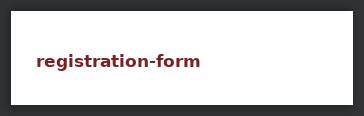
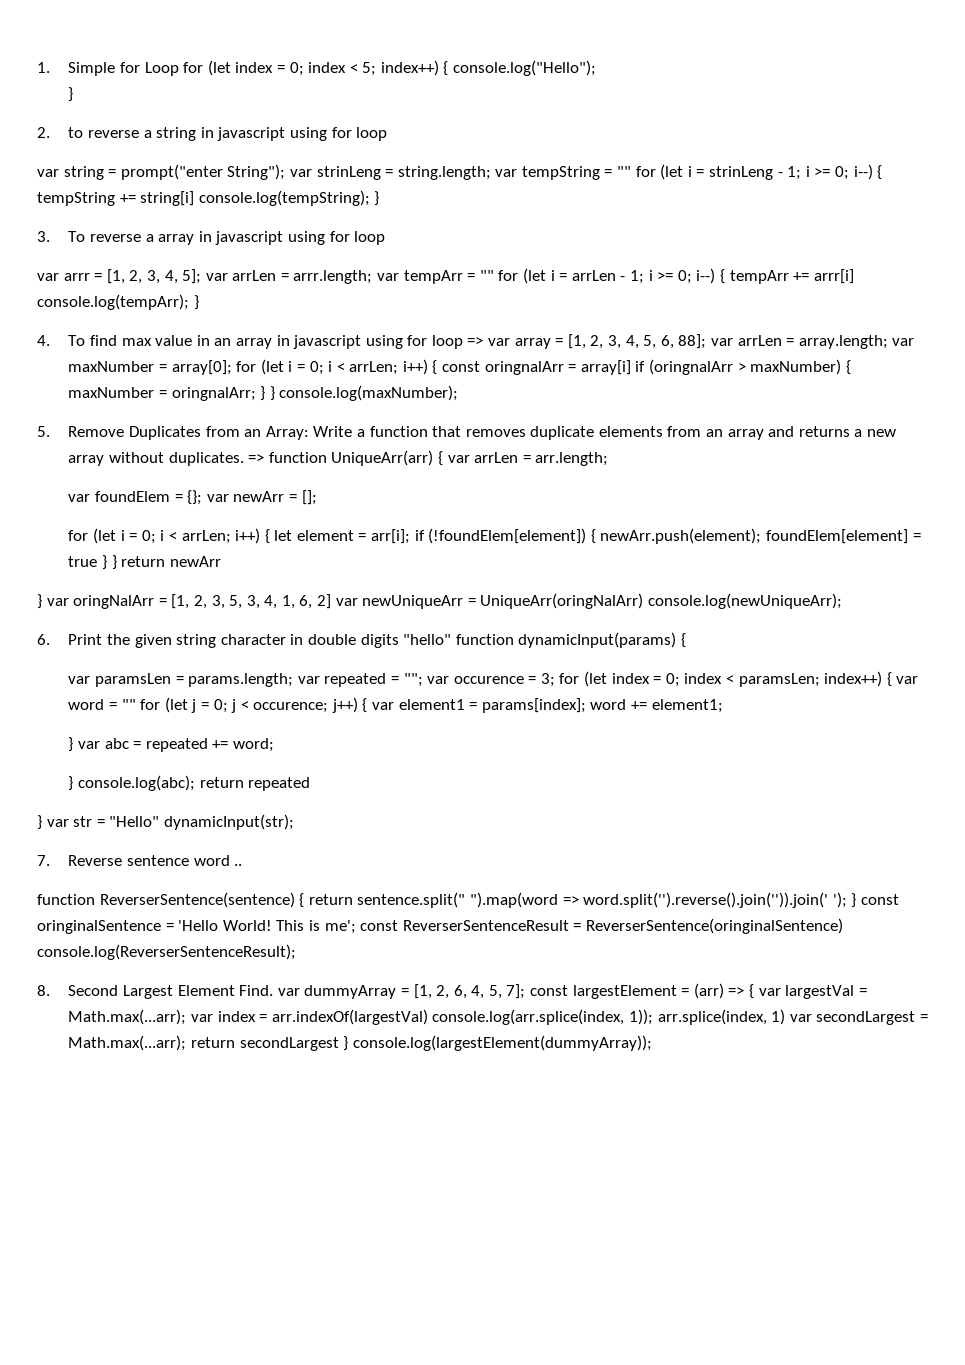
[36,54,201,71] registration-form -> [37,60,597,76] [68,87,74,102] [37,127,388,141] [37,164,883,180] [37,190,380,206] [37,231,386,245] [37,268,854,284] [37,294,199,310] [37,334,915,349] [68,359,851,375] [68,385,459,401] [37,426,897,440] [68,450,609,466] [68,490,317,505] [68,528,921,544] [68,555,221,570] [37,593,843,609] [37,632,686,648] [68,671,919,687] [68,697,723,713] [68,737,274,752] [68,775,311,791] [37,814,294,830] [37,855,243,866] [37,892,899,908] [37,918,843,934] [37,944,296,960] [37,983,867,999] [68,1009,928,1025] [68,1035,652,1051] 1. Simple for Loop for (let index = 0; index < 5; index++) { console.log("Hello"); // } // 2. to reverse a string in javascript using for loop // var string = prompt("enter String"); var strinLeng = string.length; var tempString = "" for (let i = strinLeng - 1; i >= 0; i--) { tempString += string[i] console.log(tempString); } // 3. To reverse a array in javascript using for loop // var arrr = [1, 2, 3, 4, 5]; var arrLen = arrr.length; var tempArr = "" for (let i = arrLen - 1; i >= 0; i--) { tempArr += arrr[i] console.log(tempArr); } // 4. To find max value in an array in javascript using for loop => var array = [1, 2, 3, 4, 5, 6, 88]; var arrLen = array.length; var maxNumber = array[0]; for (let i = 0; i < arrLen; i++) { const oringnalArr = array[i] if (oringnalArr > maxNumber) { maxNumber = oringnalArr; } } console.log(maxNumber); // 5. Remove Duplicates from an Array: Write a function that removes duplicate elements from an array and returns a new array without duplicates. => function UniqueArr(arr) { var arrLen = arr.length; // var foundElem = {}; var newArr = []; // for (let i = 0; i < arrLen; i++) { let element = arr[i]; if (!foundElem[element]) { newArr.push(element); foundElem[element] = true } } return newArr // } var oringNalArr = [1, 2, 3, 5, 3, 4, 1, 6, 2] var newUniqueArr = UniqueArr(oringNalArr) console.log(newUniqueArr); // 6. Print the given string character in double digits "hello" function dynamicInput(params) { // var paramsLen = params.length; var repeated = ""; var occurence = 3; for (let index = 0; index < paramsLen; index++) { var word = "" for (let j = 0; j < occurence; j++) { var element1 = params[index]; word += element1; // } var abc = repeated += word; // } console.log(abc); return repeated // } var str = "Hello" dynamicInput(str); // 7. Reverse sentence word .. // function ReverserSentence(sentence) { return sentence.split(" ").map(word => word.split('').reverse().join('')).join(' '); } const oringinalSentence = 'Hello World! This is me'; const ReverserSentenceResult = ReverserSentence(oringinalSentence) console.log(ReverserSentenceResult); // 8. Second Largest Element Find. var dummyArray = [1, 2, 6, 4, 5, 7]; const largestElement = (arr) => { var largestVal = Math.max(...arr); var index = arr.indexOf(largestVal) console.log(arr.splice(index, 1)); arr.splice(index, 1) var secondLargest = Math.max(...arr); return secondLargest } console.log(largestElement(dummyArray));

